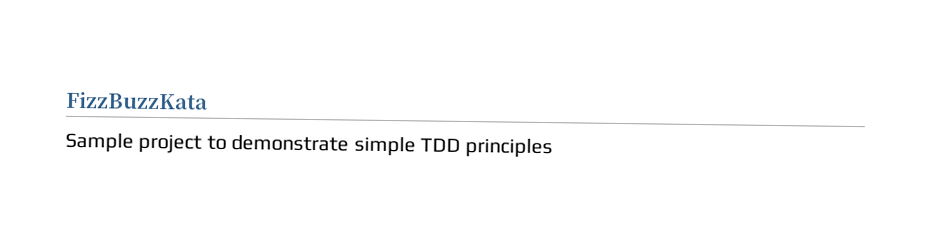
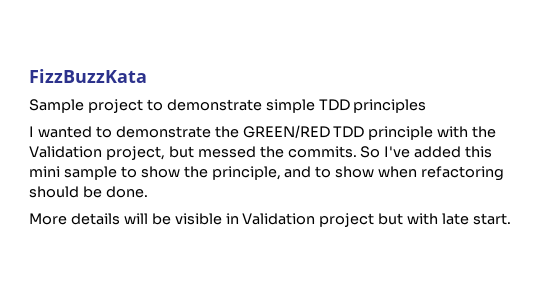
(554, 148) none -> [29,125,497,140] [29,146,493,160] [29,166,505,181] [29,186,148,198] [29,213,512,227] // I wanted to demonstrate the GREEN/RED TDD principle with the Validation project, but messed the commits. So I've added this mini sample to show the principle, and to show when refactoring should be done. // More details will be visible in Validation project but with late start.

